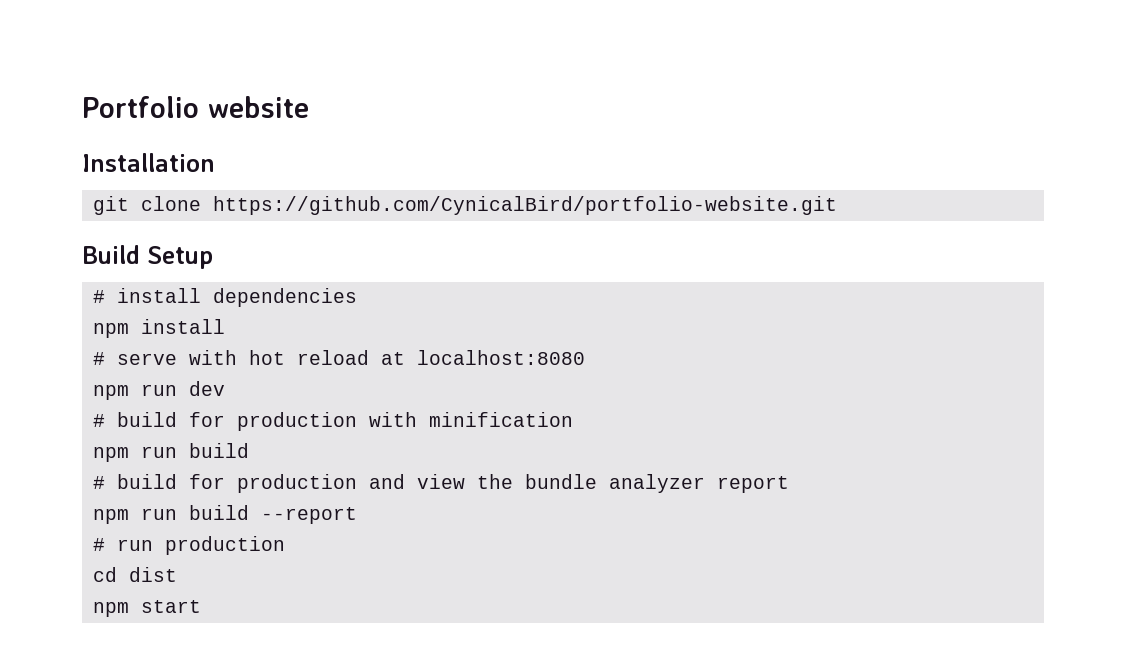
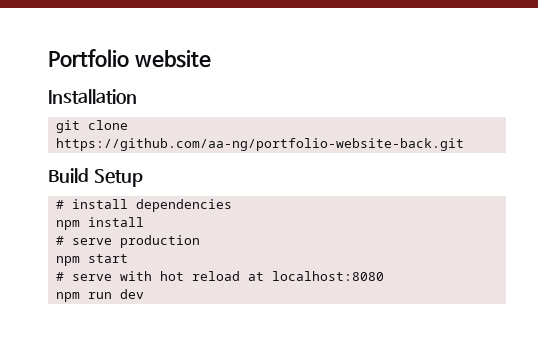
[213,196,838,215] https://github.com/CynicalBird/portfolio-website.git -> [55,138,464,151] https://github.com/aa-ng/portfolio-website-back.git
(226, 326) none -> [55,235,200,248] [55,254,128,266] // # serve production // npm start
[93,412,574,431] [93,443,250,462] [93,474,790,493] [93,505,358,524] [93,536,286,555] [93,567,178,582] [93,600,202,617] // # build for production with minification // npm run build // # build for production and view the bundle analyzer report // npm run build --report // # run production // cd dist // npm start -> (144, 294) none

